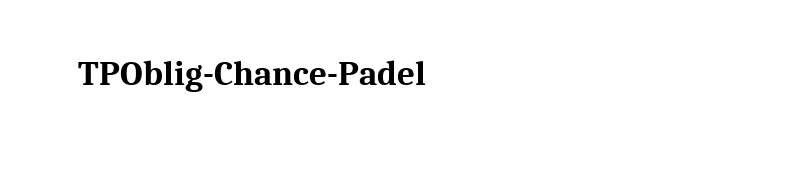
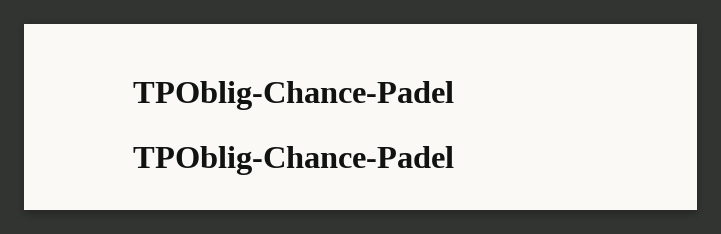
[78,60,426,92] TPOblig-Chance-Padel -> [133,81,454,110] [133,146,454,175] TPOblig-Chance-Padel // TPOblig-Chance-Padel

